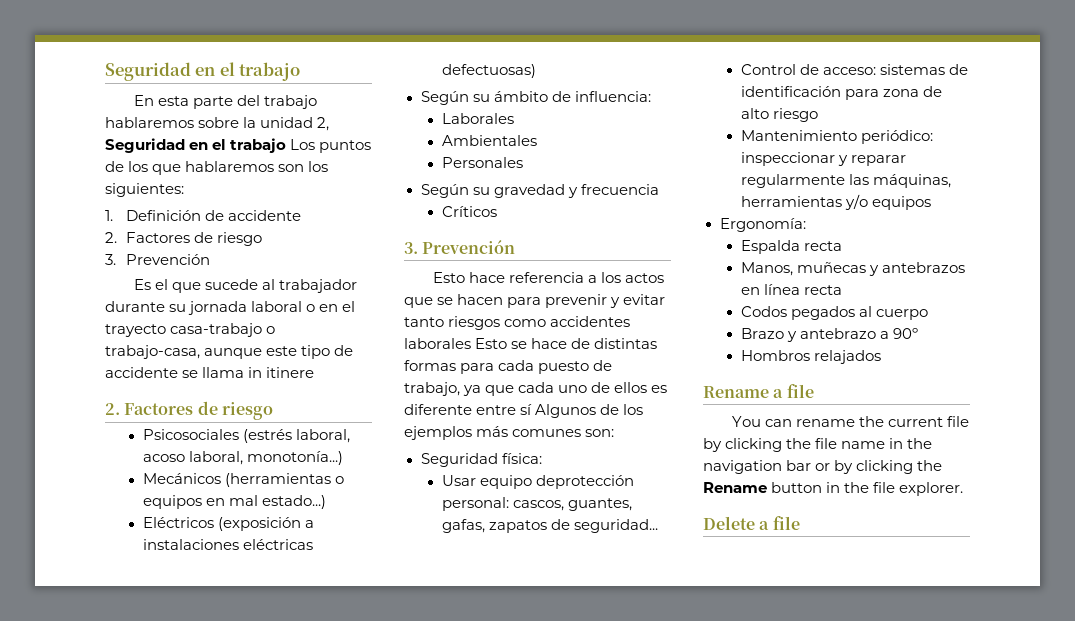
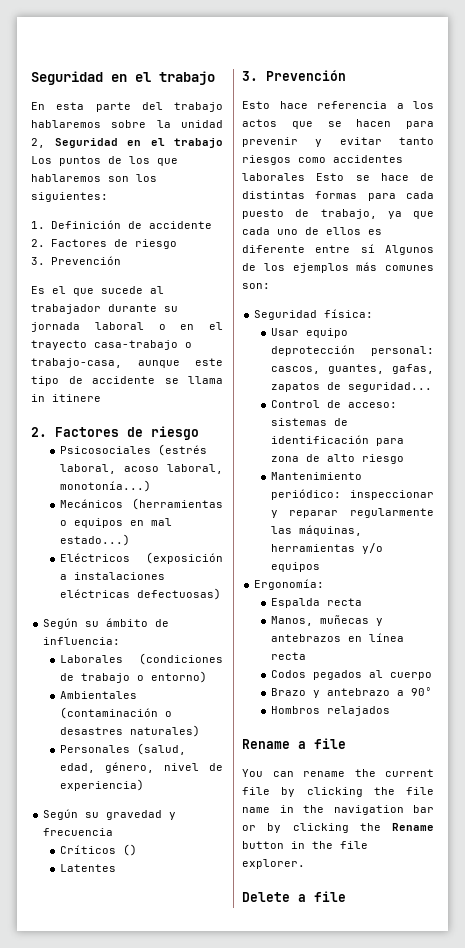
[441,135,537,146] [441,157,523,168] // Ambientales // Personales -> [139,653,223,665] [59,671,207,683] [59,691,137,699] [59,707,172,719] [59,725,200,737] [59,743,186,755] [59,762,224,773] [59,779,144,791] (condiciones de trabajo o entorno) // Ambientales (contaminación o desastres naturales) // Personales (salud, edad, género, nivel de experiencia)
(497, 211) none -> [122,844,137,856] [59,864,116,872] () // Latentes

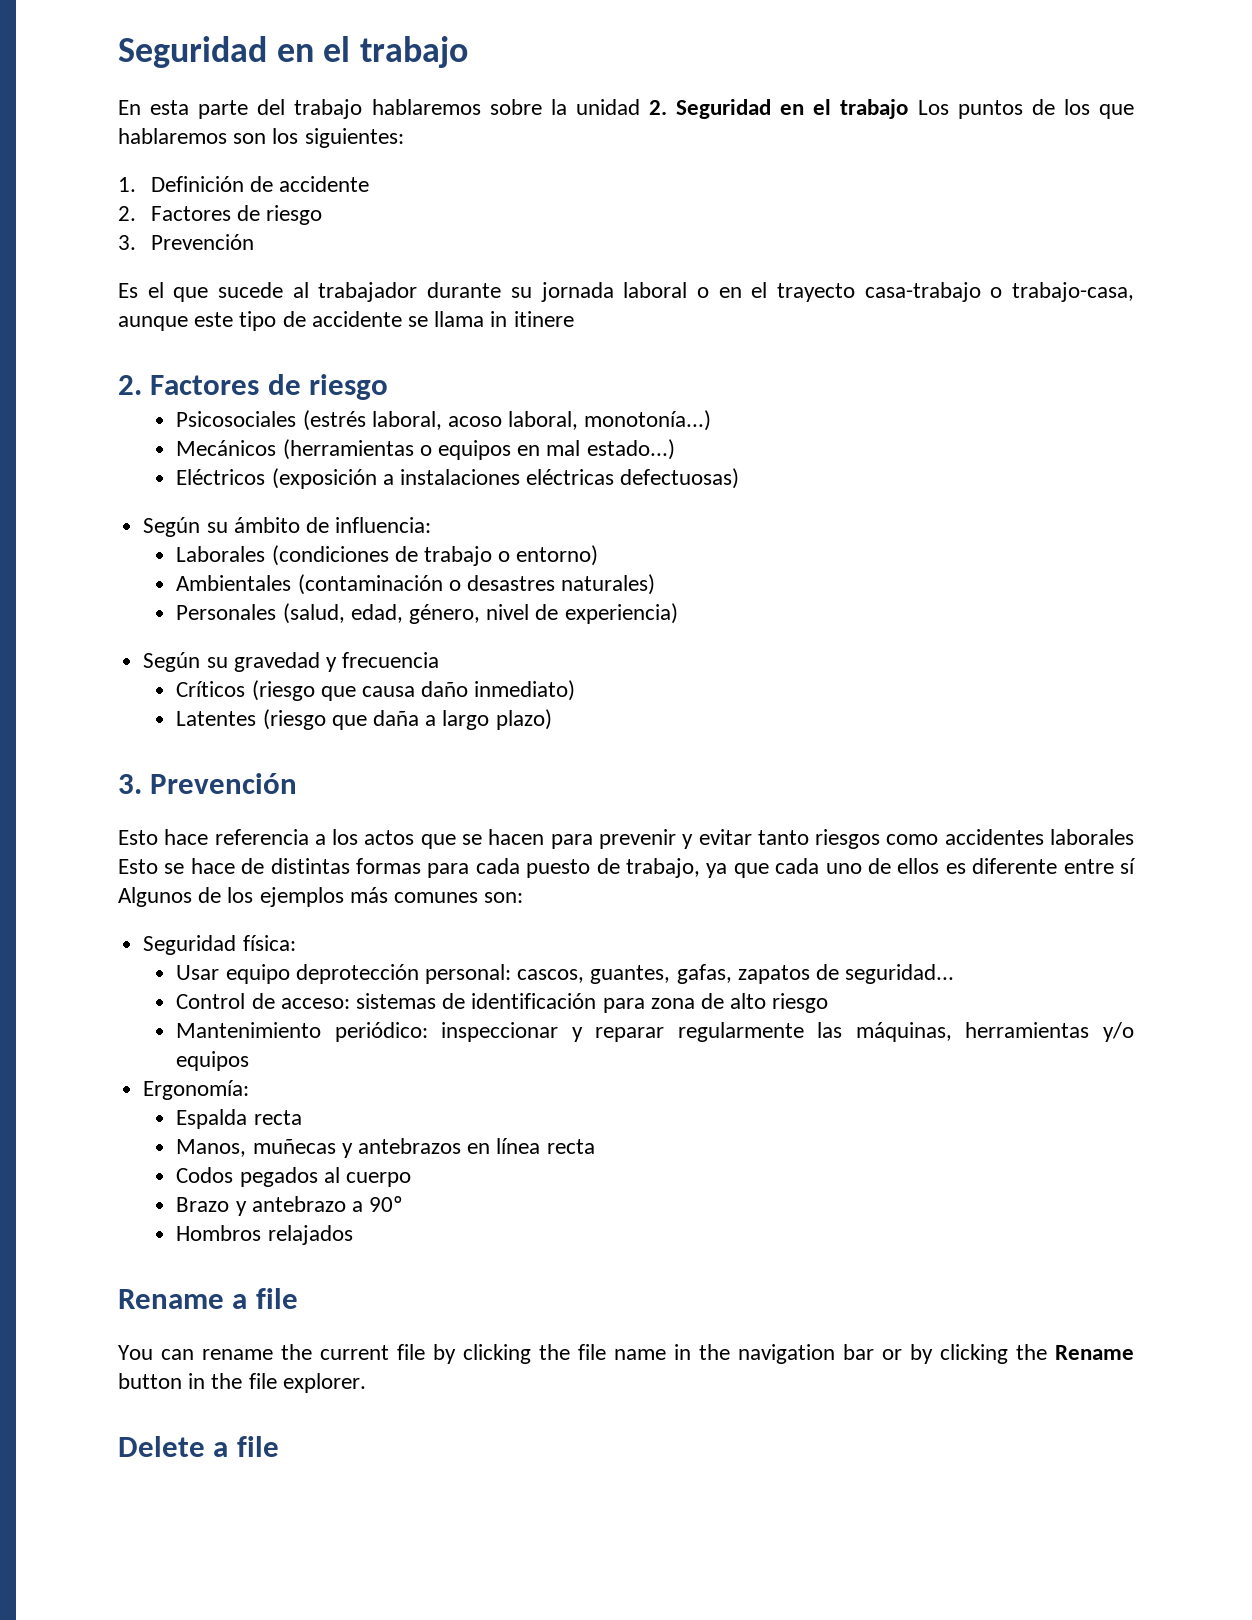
[31,138,45,148] 2, -> [648,100,667,115] 2.
[122,844,137,856] [59,864,116,872] () // Latentes -> [251,680,576,701] [176,709,552,730] (riesgo que causa daño inmediato) // Latentes (riesgo que daña a largo plazo)

